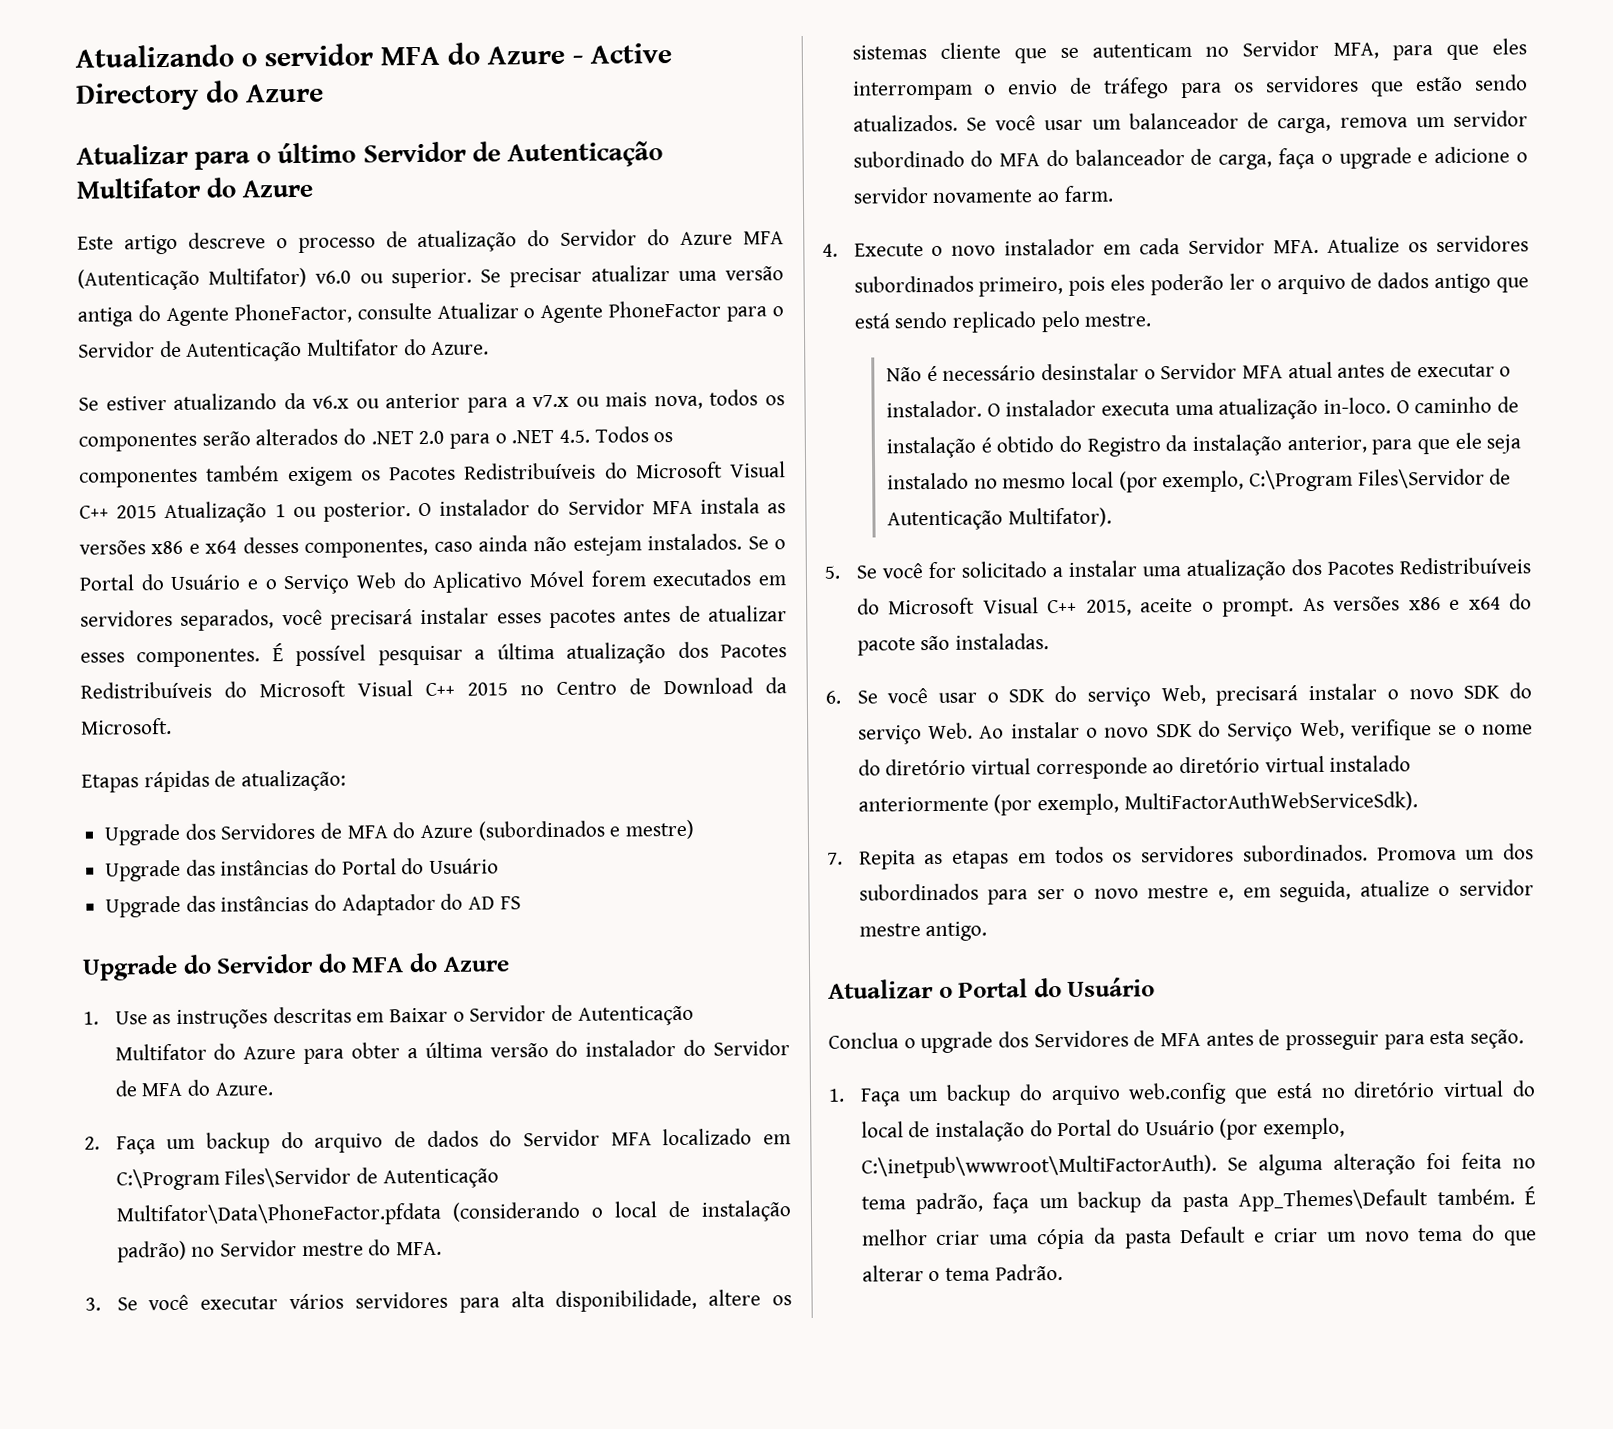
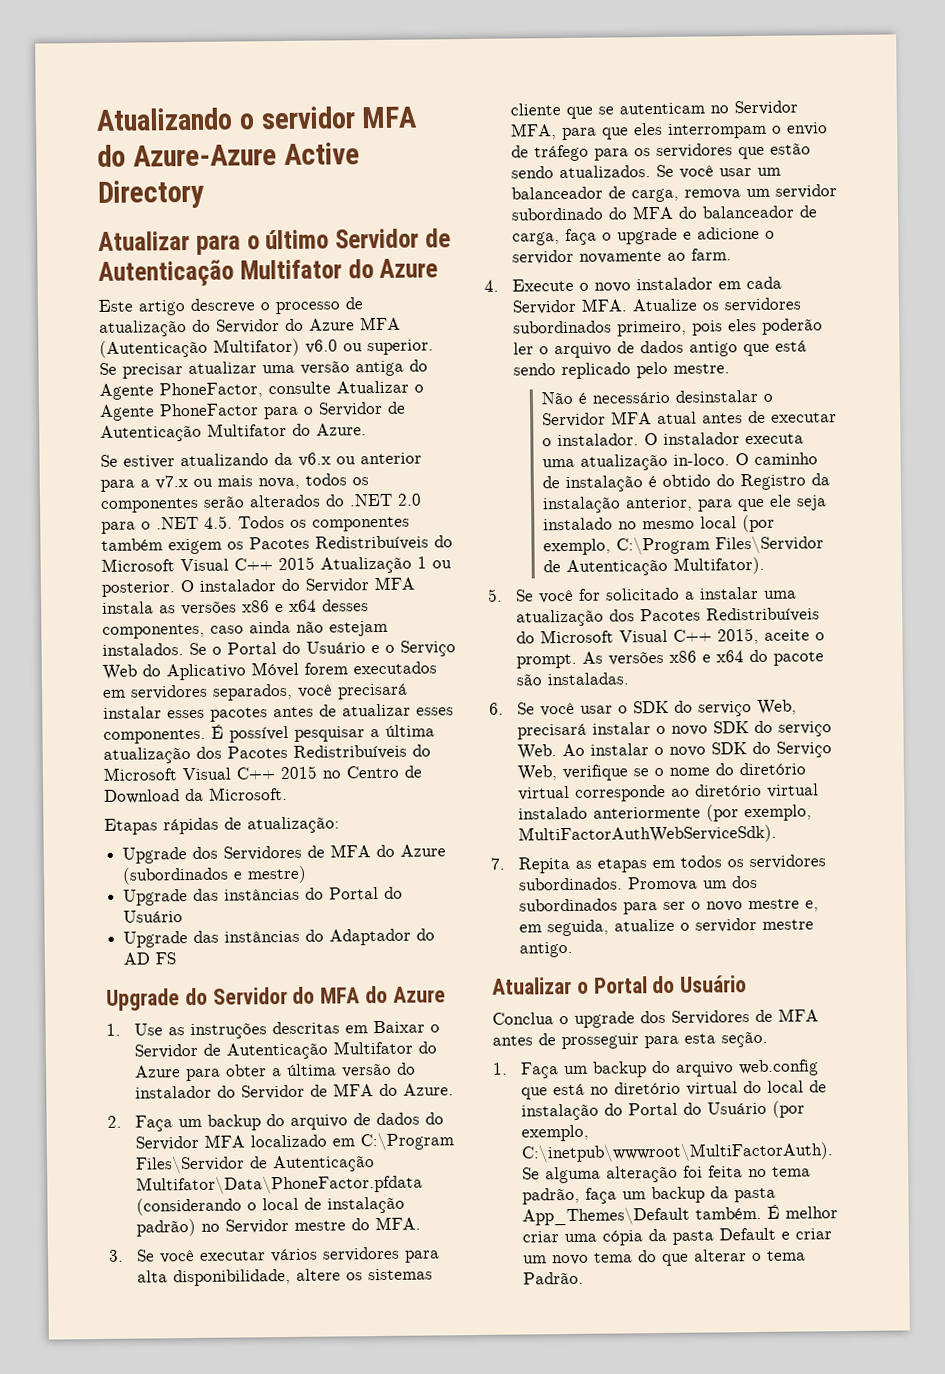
[487,45,583,65] Azure - -> [132,144,277,167] Azure-Azure
[206,80,324,103] do Azure -> (204, 194) none

